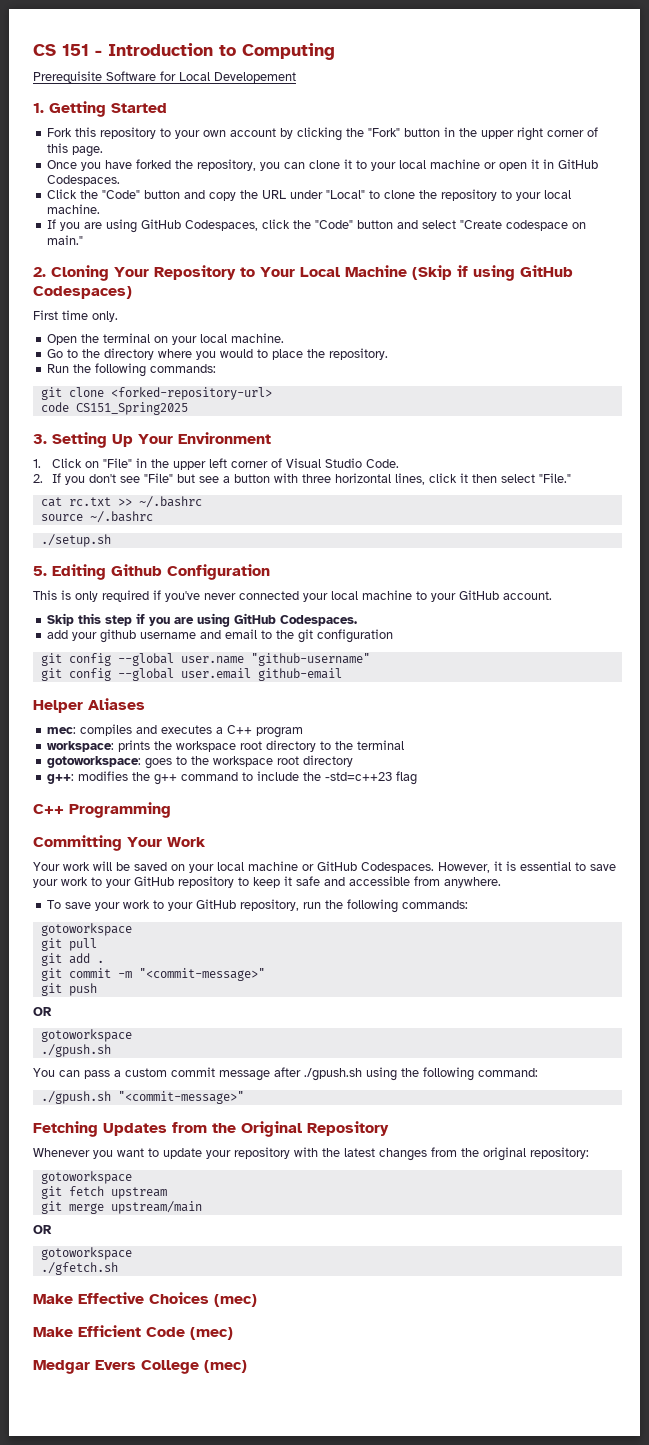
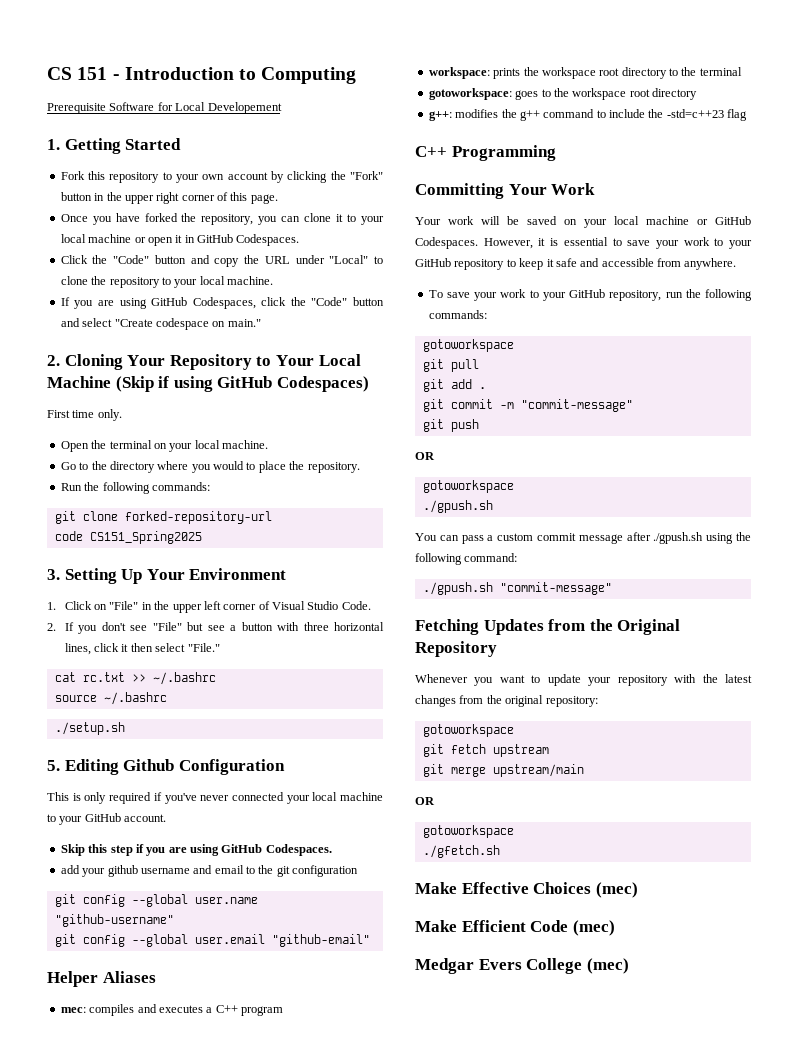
[110,387,272,400] <forked-repository-url> -> [124,511,272,524] forked-repository-url
[257,668,342,681] github-email -> [271,934,370,947] "github-email"
[138,968,265,981] "<commit-message>" -> [520,399,633,412] "commit-message"
[117,1091,244,1104] "<commit-message>" -> [499,582,612,595] "commit-message"

